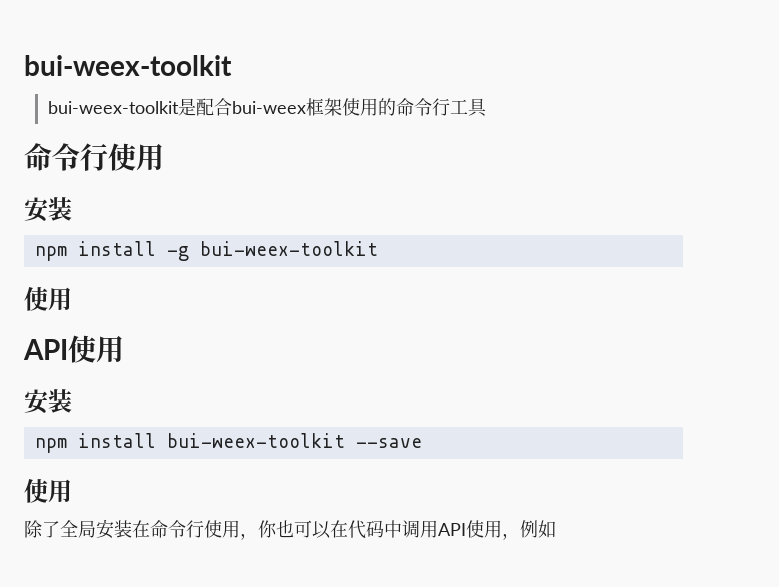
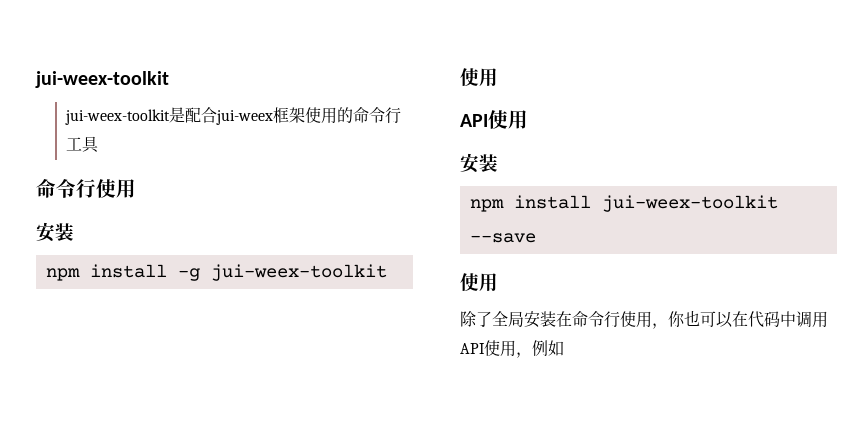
[24,55,232,76] [47,98,306,116] bui-weex-toolkit // bui-weex-toolkit是配合bui-weex -> [35,71,169,88] [64,107,273,125] jui-weex-toolkit // jui-weex-toolkit是配合jui-weex
[199,241,378,256] bui-weex-toolkit -> [210,264,387,281] jui-weex-toolkit
[166,433,345,448] bui-weex-toolkit -> [601,195,778,212] jui-weex-toolkit

